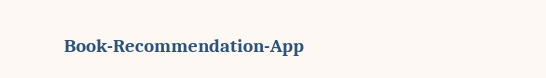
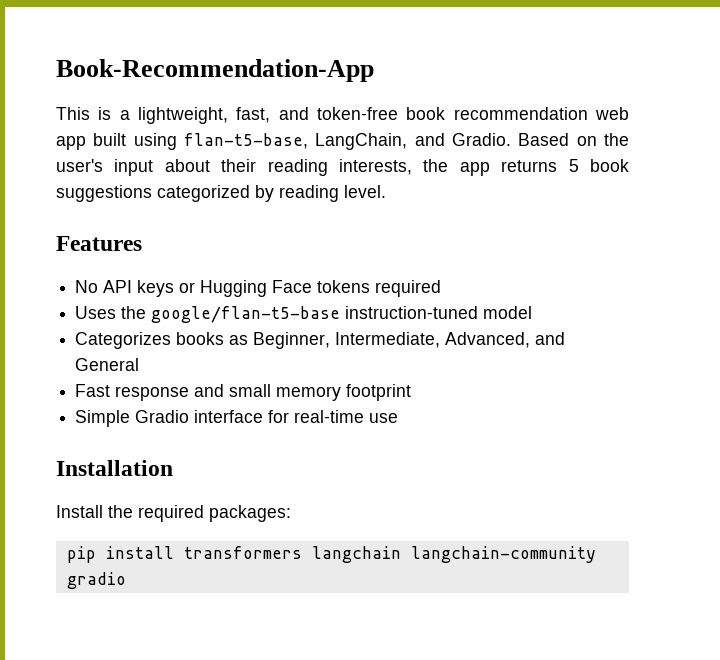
(304, 47) none -> [56,107,629,124] [56,133,629,150] [56,159,629,176] [56,185,386,202] [56,236,142,251] [75,280,442,297] [75,306,533,323] [75,332,566,349] [75,358,140,371] [75,384,412,401] [75,410,399,427] [56,460,173,476] [56,505,291,522] [66,546,596,563] [66,572,126,589] // This is a lightweight, fast, and token-free book recommendation web app built using flan-t5-base, LangChain, and Gradio. Based on the user's input about their reading interests, the app returns 5 book suggestions categorized by reading level. // Features // No API keys or Hugging Face tokens required // Uses the google/flan-t5-base instruction-tuned model // Categorizes books as Beginner, Intermediate, Advanced, and General // Fast response and small memory footprint // Simple Gradio interface for real-time use // Installation // Install the required packages: // pip install transformers langchain langchain-community gradio

